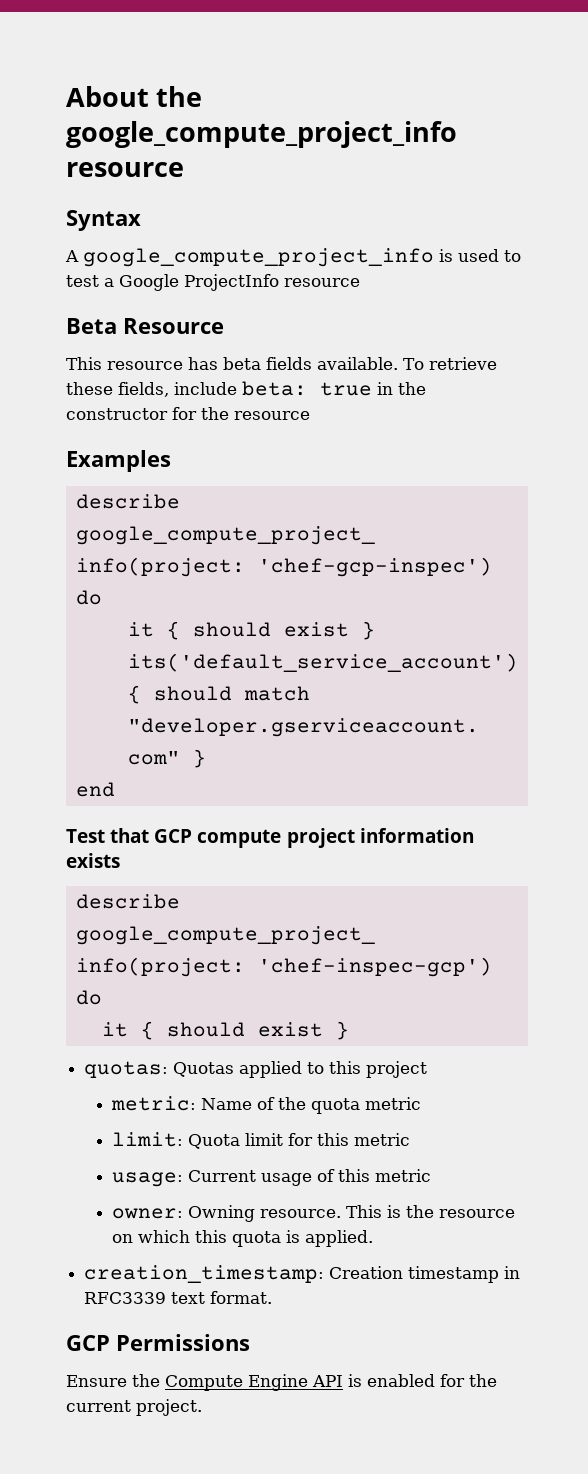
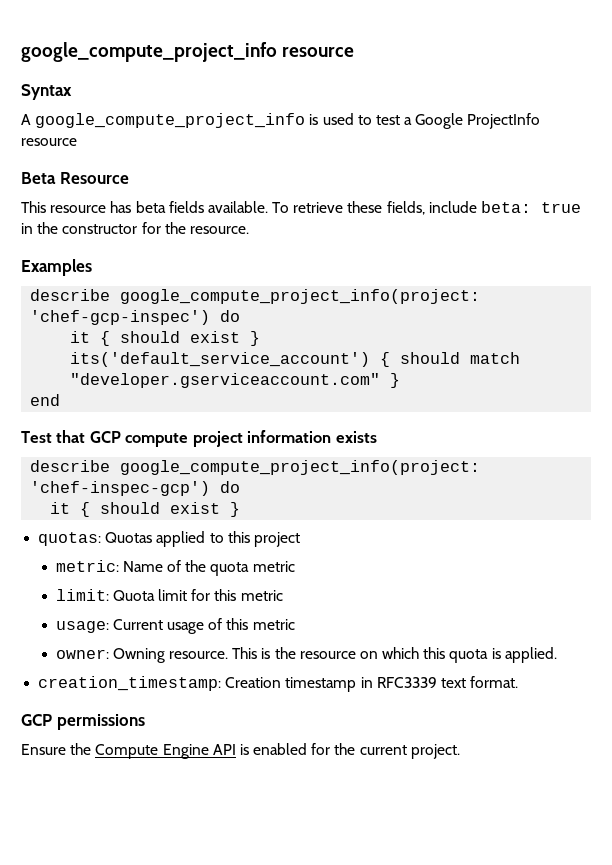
[66,86,203,107] About the -> (21, 52) none
[234,411,310,420] resource -> [189,226,249,234] resource.
[116,1334,250,1351] Permissions -> [56,714,145,730] permissions

